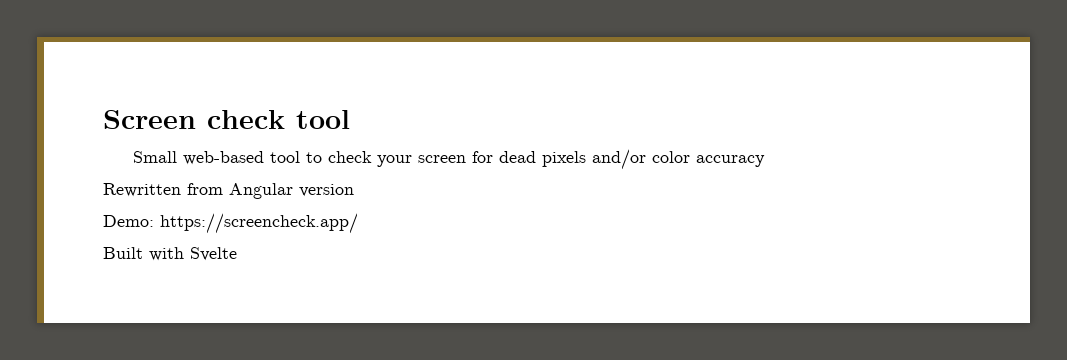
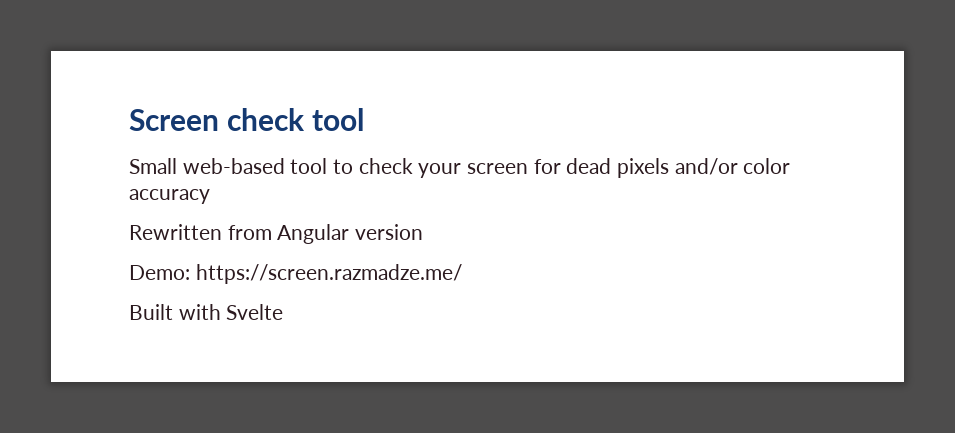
[160,213,358,234] https://screencheck.app/ -> [195,264,462,284] https://screen.razmadze.me/

